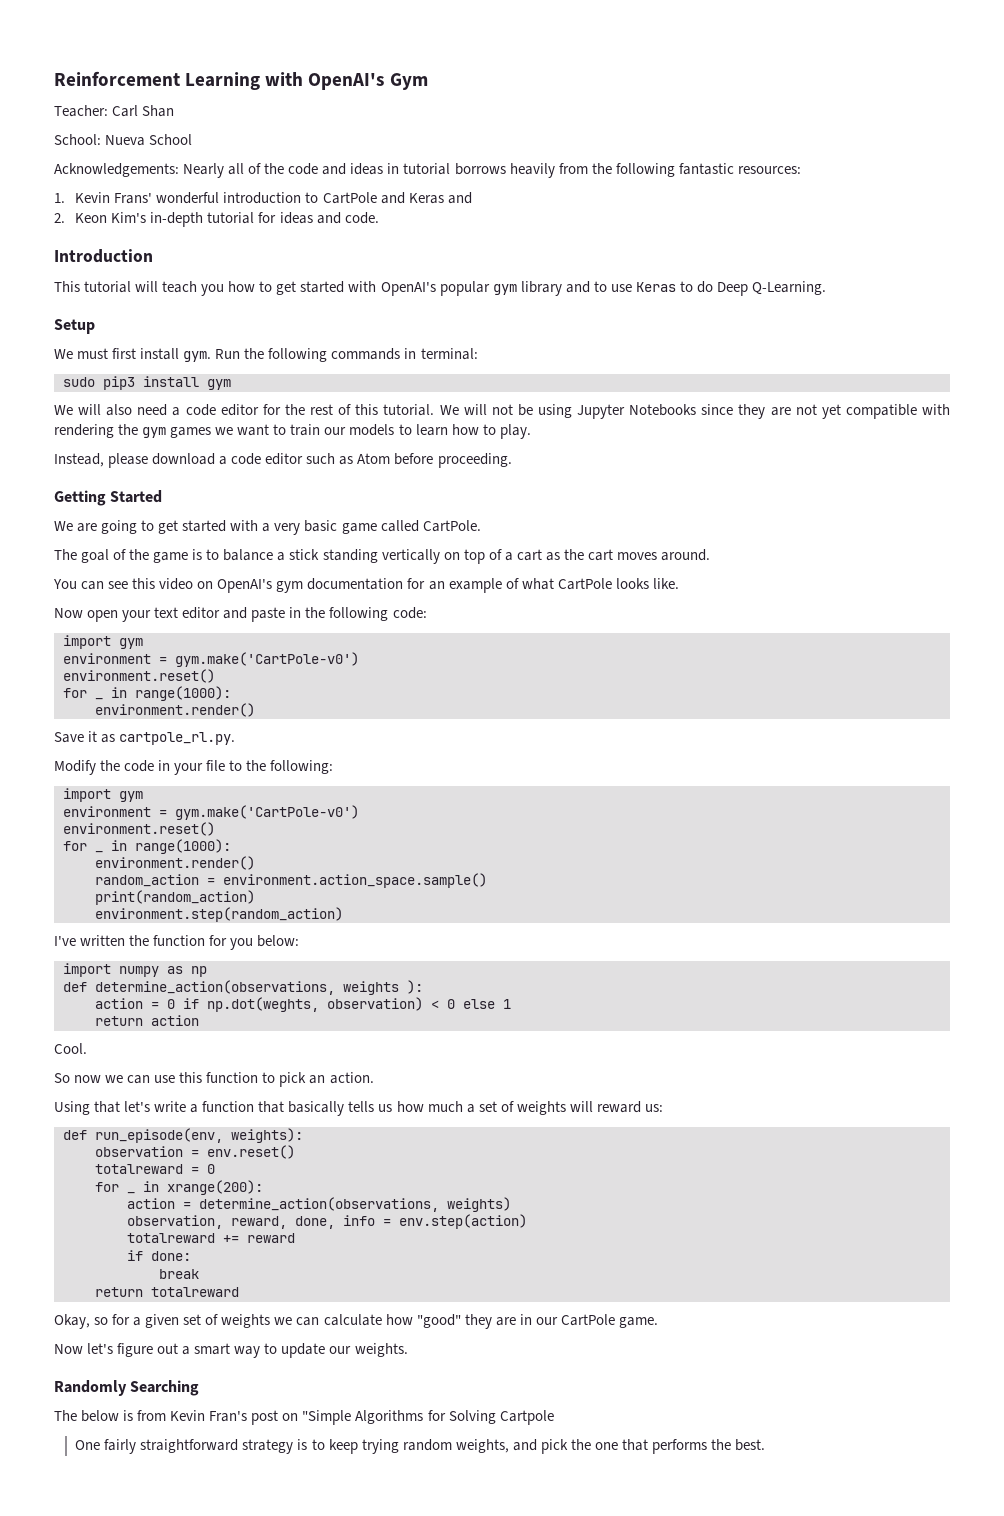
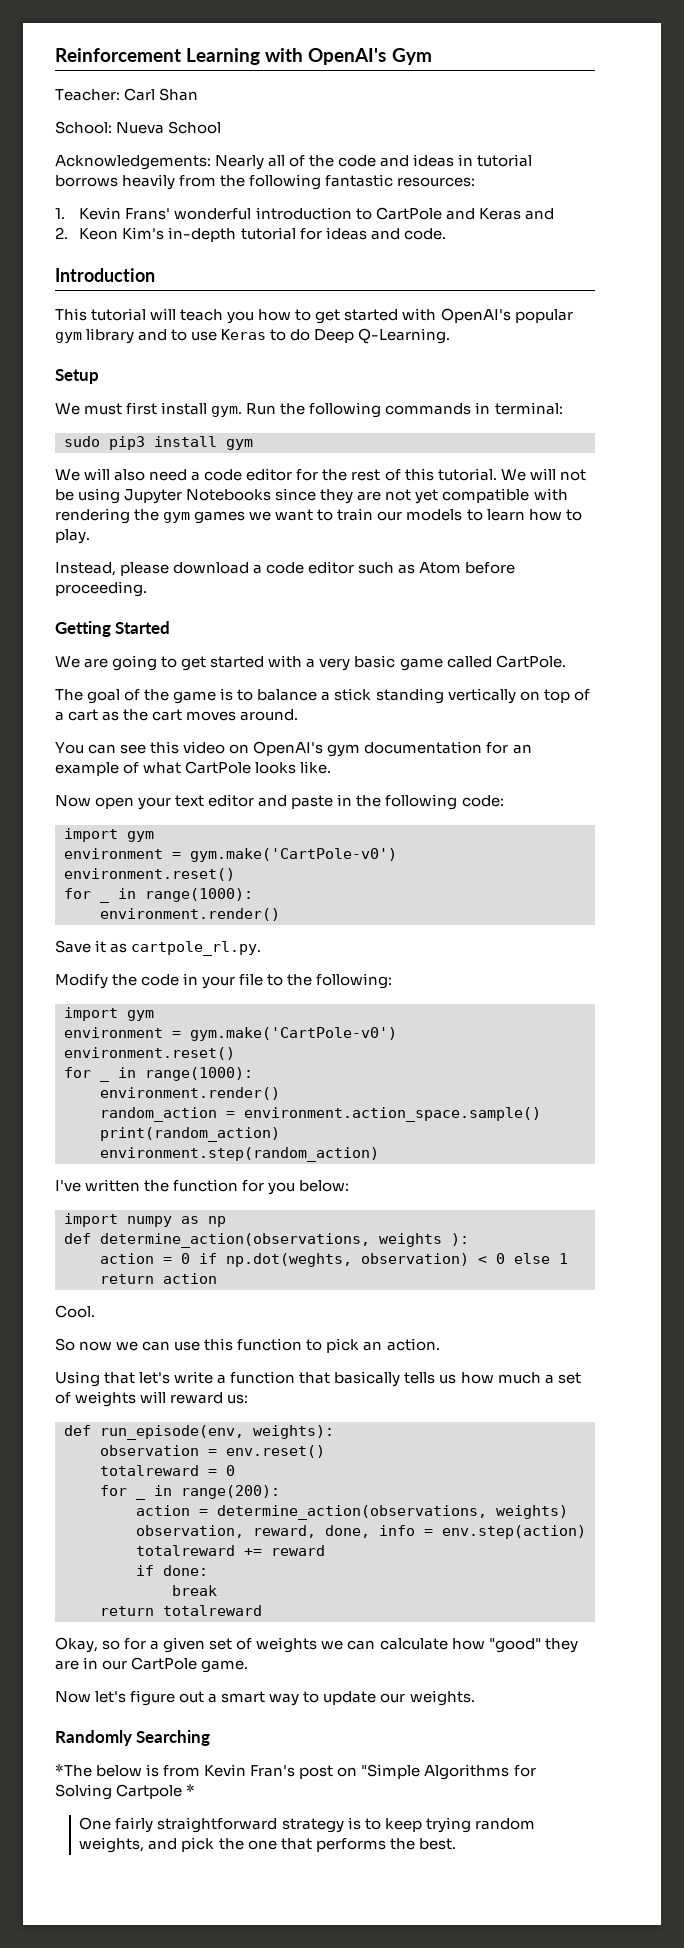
[167,1180,263,1195] xrange(200): -> [181,1485,280,1499] range(200):
[54,1410,77,1421] The -> [55,1764,92,1777] *The
(554, 1417) none -> [186,1784,196,1796] *

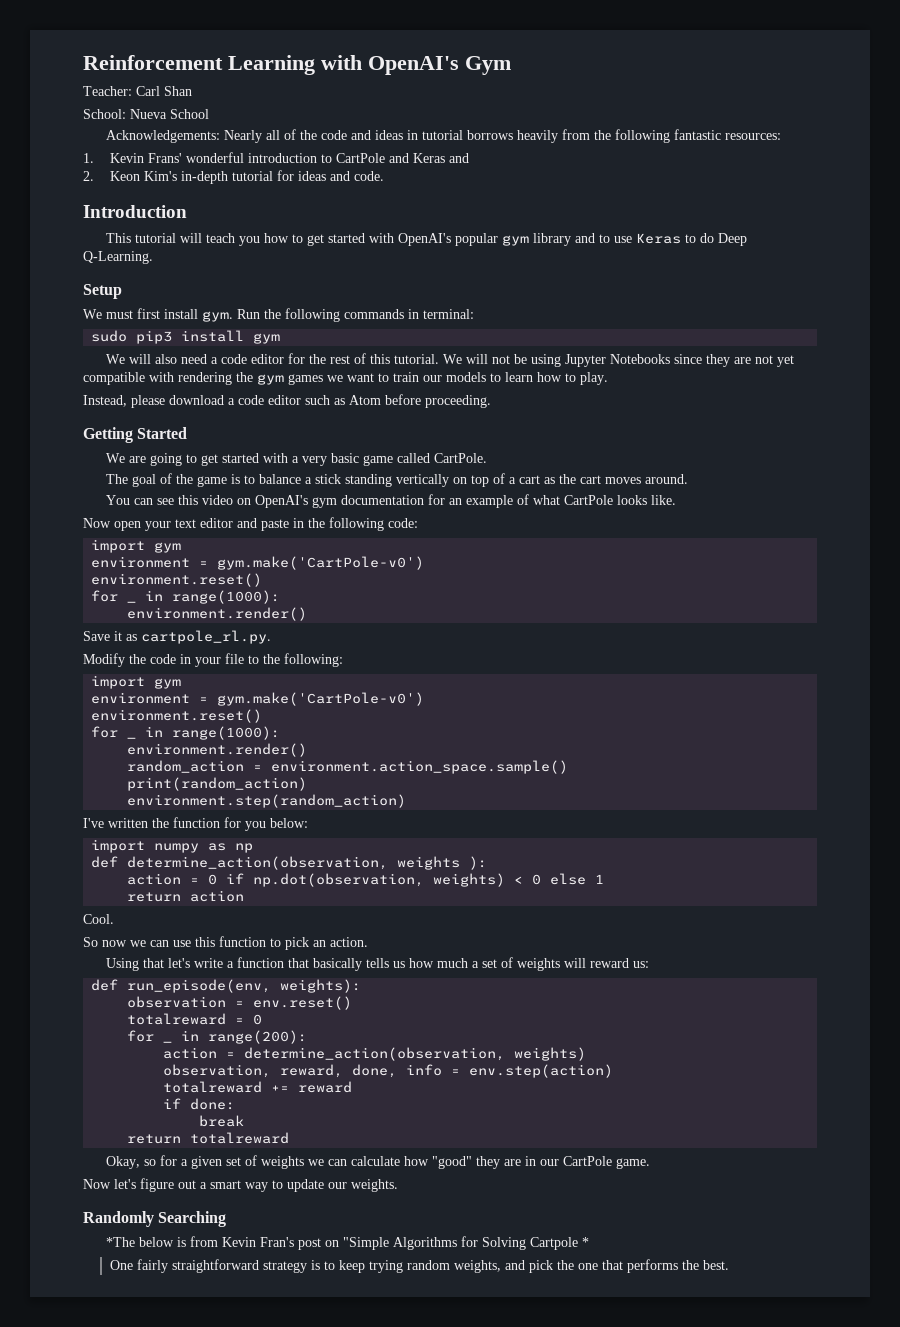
[100,1233,370,1248] determine_action(observations, -> [127,856,389,870] determine_action(observation,
[226,1253,469,1267] np.dot(weghts, observation) -> [253,873,506,887] np.dot(observation, weights)
[217,1505,487,1520] determine_action(observations, -> [244,1047,506,1061] determine_action(observation,

